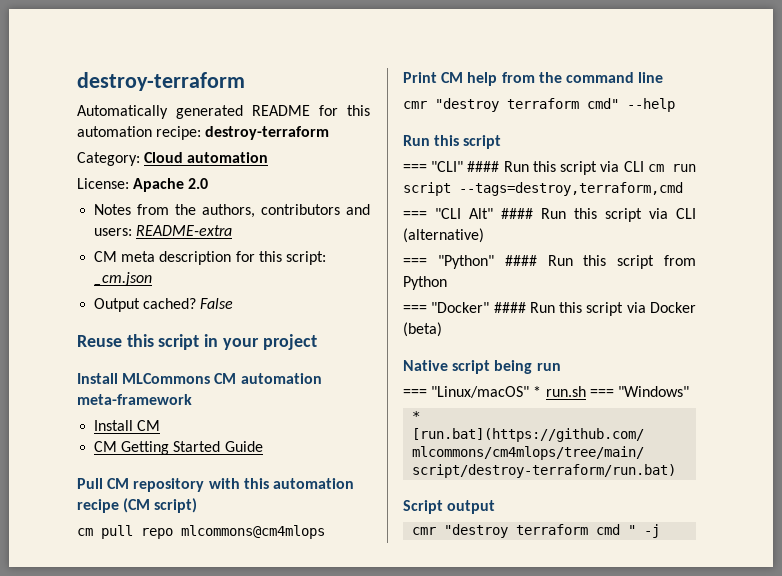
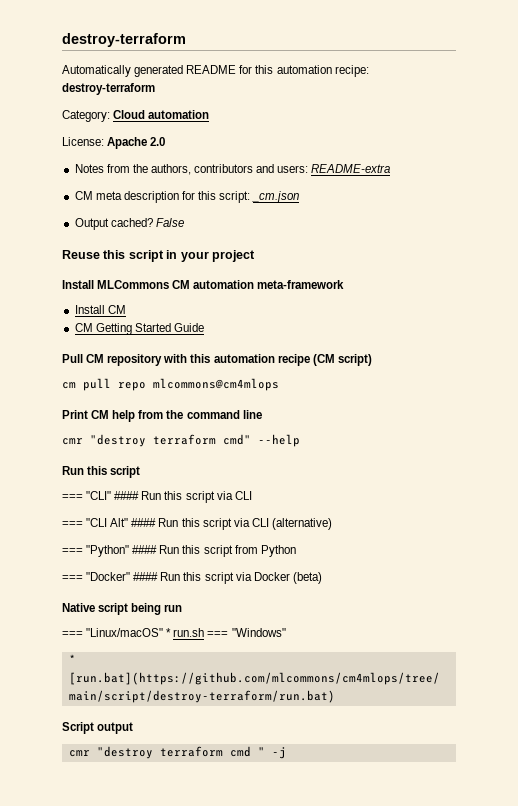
[647,164,696,172] [403,182,683,196] cm run script --tags=destroy,terraform,cmd -> (252, 495) none

